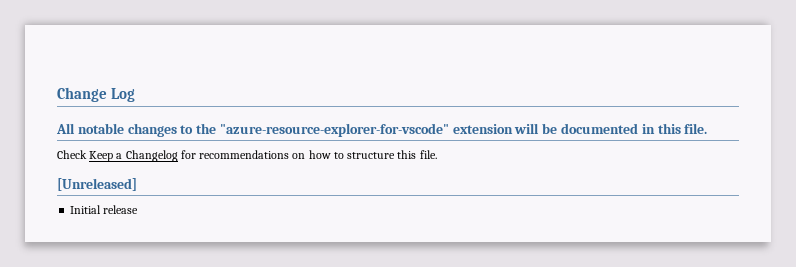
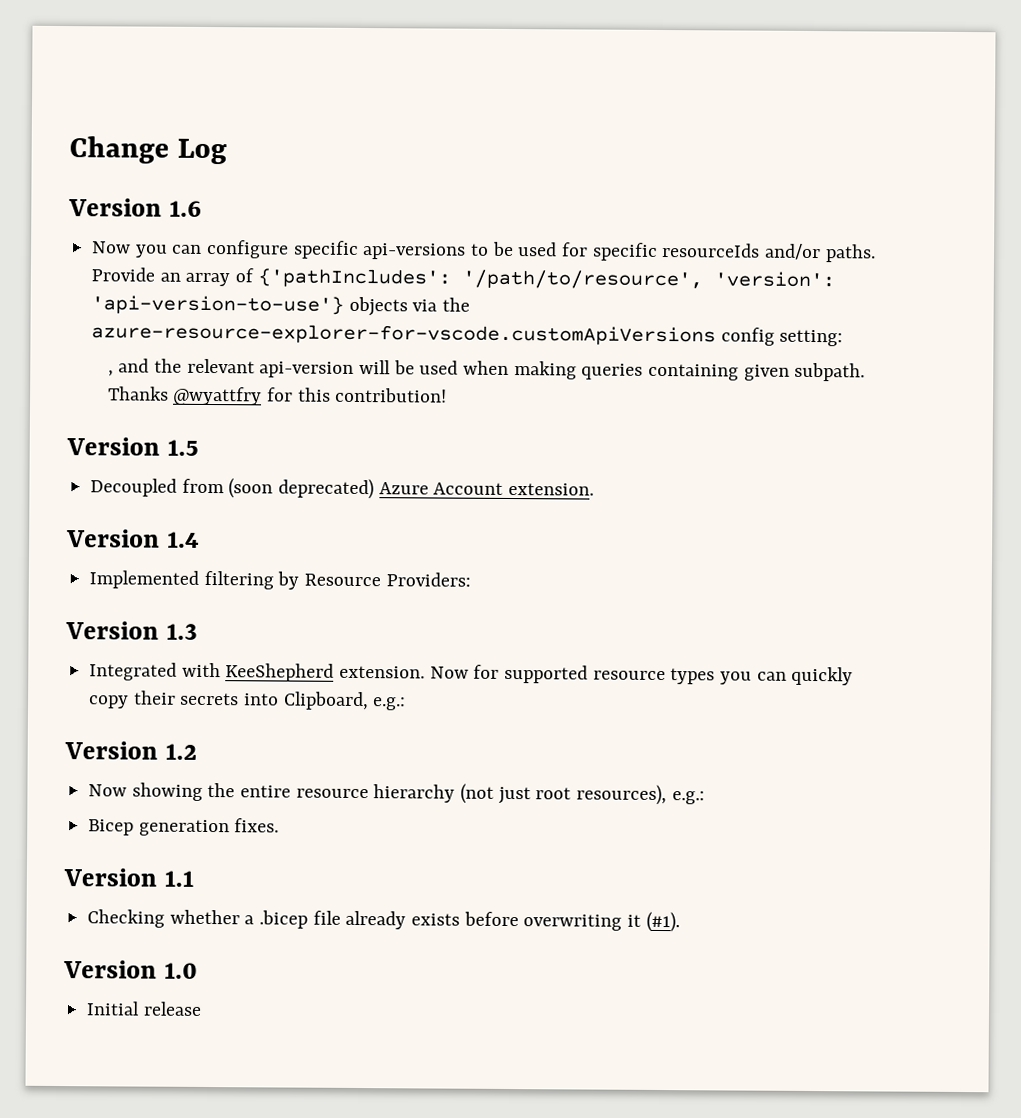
[56,123,708,137] [57,150,437,162] [57,178,137,191] All notable changes to the "azure-resource-explorer-for-vscode" extension will be documented in this file. // Check Keep a Changelog for recommendations on how to structure this file. // [Unreleased] -> [68,198,202,217] [92,239,876,263] [91,267,835,290] [91,295,471,317] [91,323,844,347] [107,358,866,382] [107,386,448,406] [66,437,199,456] [90,478,595,500] [66,529,199,548] [89,570,471,590] [65,621,198,640] [89,662,854,686] [89,690,407,711] [64,741,197,760] [88,782,705,806] [88,818,280,837] [63,868,194,887] [87,909,680,933] [63,960,198,979] Version 1.6 // Now you can configure specific api-versions to be used for specific resourceIds and/or paths. Provide an array of {'pathIncludes': '/path/to/resource', 'version': 'api-version-to-use'} objects via the azure-resource-explorer-for-vscode.customApiVersions config setting: // , and the relevant api-version will be used when making queries containing given subpath. Thanks @wyattfry for this contribution! // Version 1.5 // Decoupled from (soon deprecated) Azure Account extension. // Version 1.4 // Implemented filtering by Resource Providers: // Version 1.3 // Integrated with KeeShepherd extension. Now for supported resource types you can quickly copy their secrets into Clipboard, e.g.: // Version 1.2 // Now showing the entire resource hierarchy (not just root resources), e.g.: // Bicep generation fixes. // Version 1.1 // Checking whether a .bicep file already exists before overwriting it (#1). // Version 1.0

